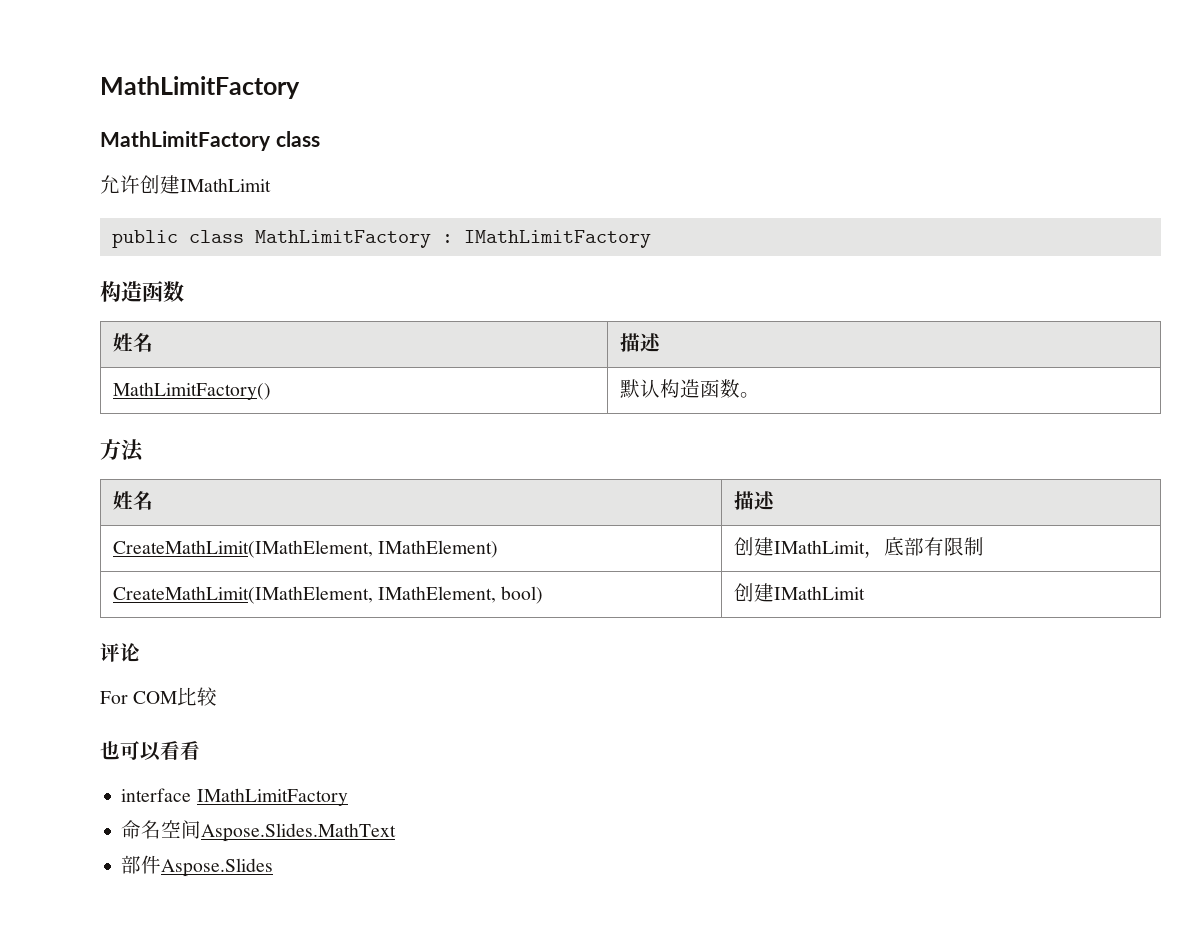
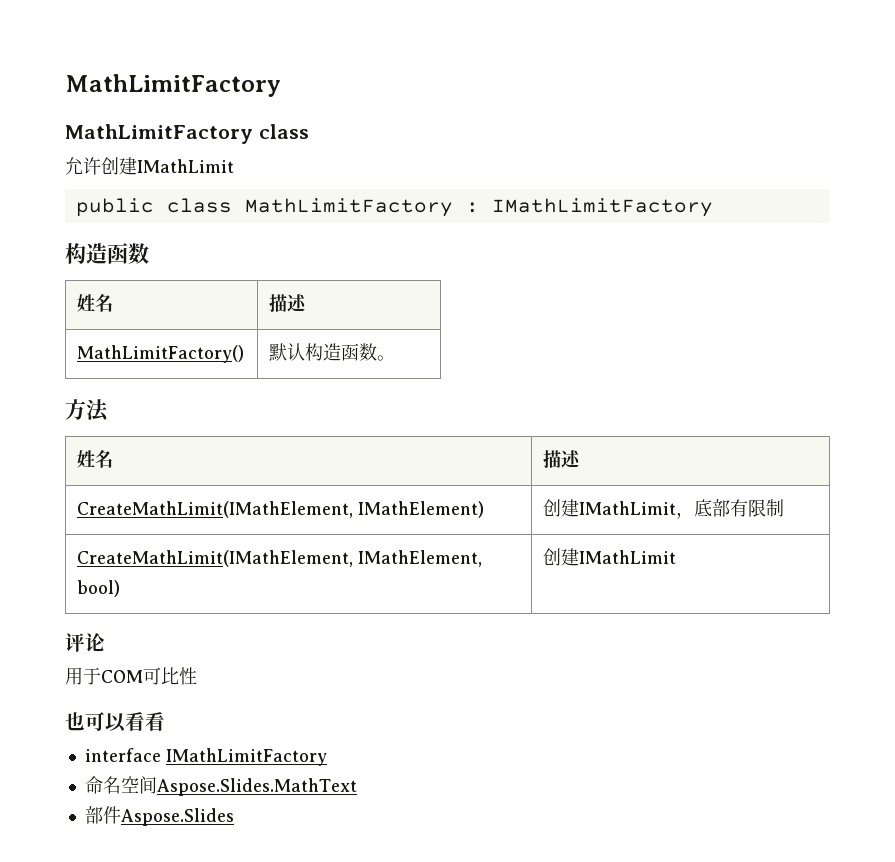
[100,687,218,706] For COM比较 -> [65,667,197,685] 用于COM可比性

